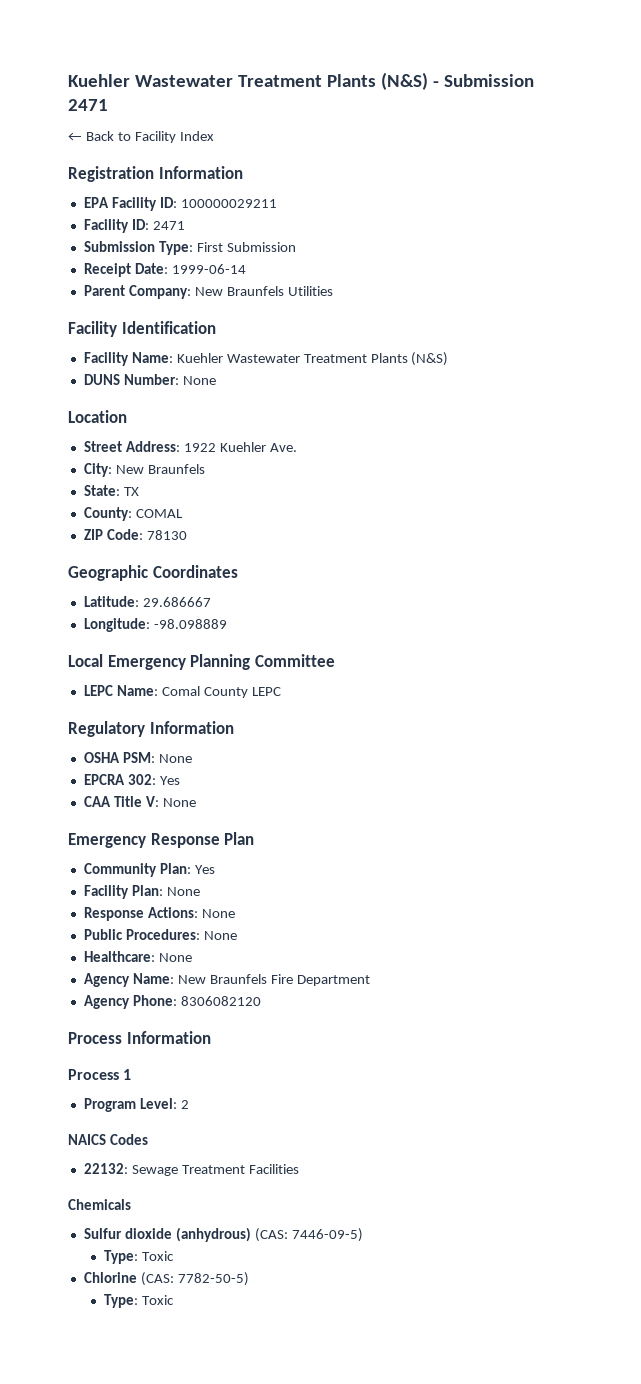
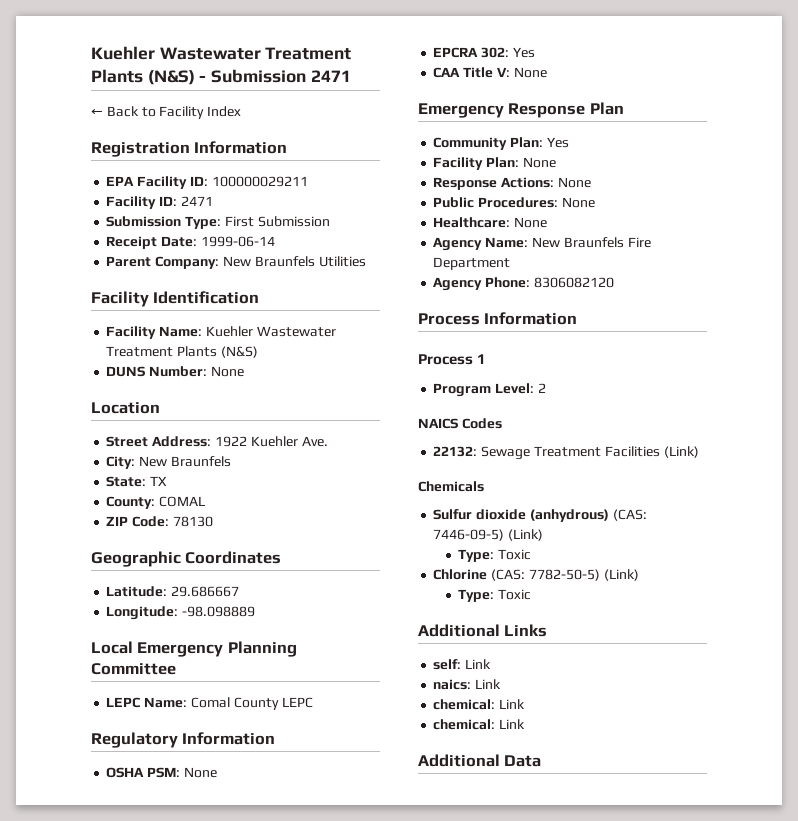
(299, 1169) none -> [663,446,699,458] (Link)
(363, 1235) none -> [508,529,544,541] (Link)
[103,1294,174,1308] // Type: Toxic -> [603,569,639,581] [458,589,531,602] [418,624,548,637] [433,659,492,670] [433,679,502,690] [433,699,526,710] [433,719,526,730] [418,754,542,767] (Link) // Type: Toxic // Additional Links // self: Link // naics: Link // chemical: Link // chemical: Link // Additional Data

